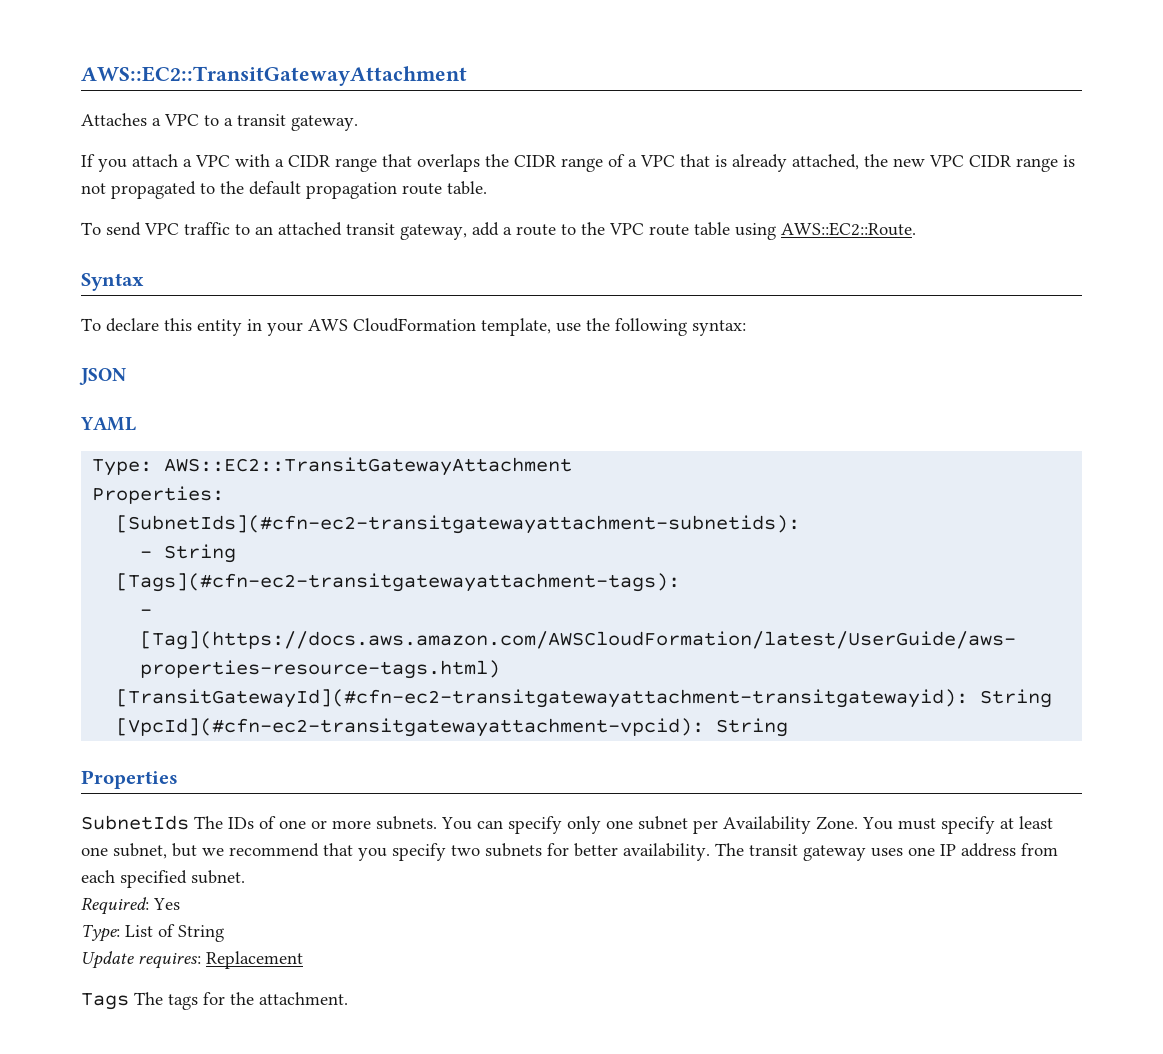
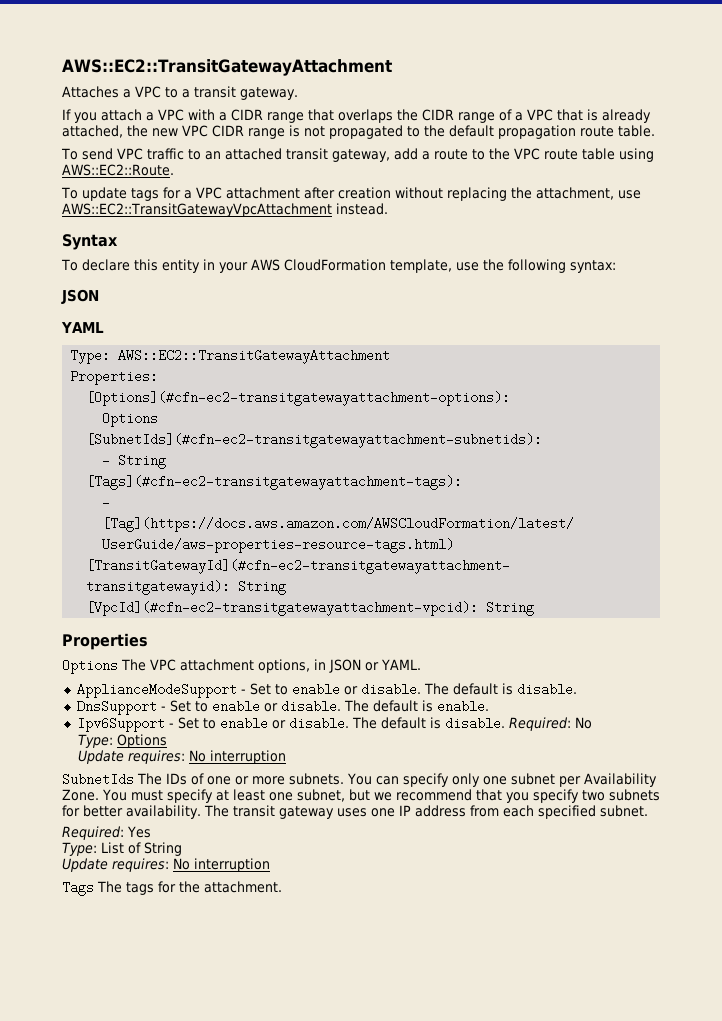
(916, 229) none -> [61,187,641,201] [62,203,388,217] // To update tags for a VPC attachment after creation without replacing the attachment, use AWS::EC2::TransitGatewayVpcAttachment instead.
(225, 495) none -> [86,391,511,406] [102,412,159,427] // [Options](#cfn-ec2-transitgatewayattachment-options): // Options
(178, 779) none -> [62,659,421,674] [76,683,577,698] [76,700,489,715] [76,717,592,732] [78,734,168,748] [78,750,287,764] // Options The VPC attachment options, in JSON or YAML. // ApplianceModeSupport - Set to enable or disable. The default is disable. // DnsSupport - Set to enable or disable. The default is enable. // Ipv6Support - Set to enable or disable. The default is disable. Required: No // Type: Options // Update requires: No interruption
[206,951,303,969] Replacement -> [173,858,270,872] No interruption

